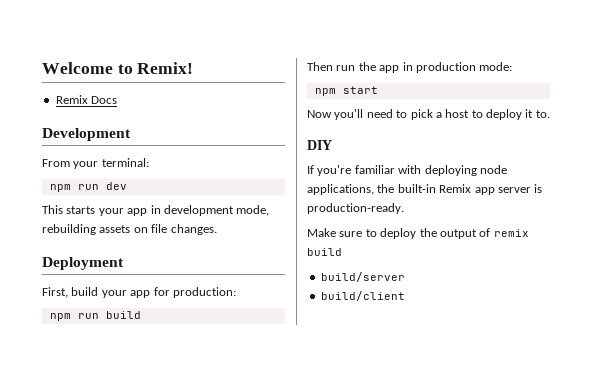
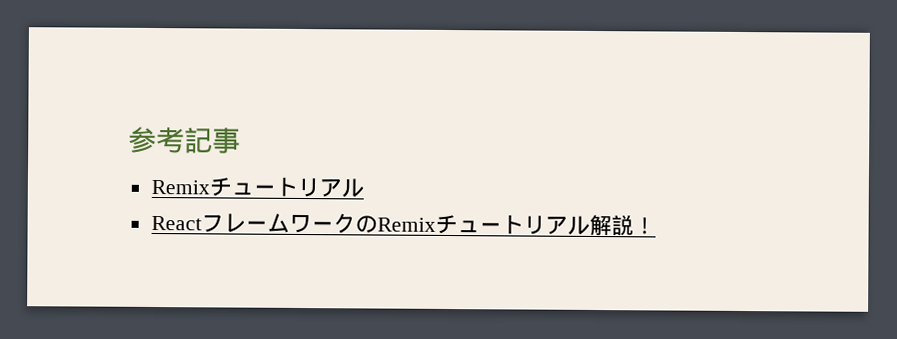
[42,62,194,74] [55,95,118,104] [42,128,131,141] [42,158,149,169] [49,182,127,192] [42,205,270,216] [42,224,217,235] [42,257,124,270] [42,287,236,298] [49,311,141,321] [307,62,513,73] [314,86,378,96] [307,109,550,120] [307,140,332,150] [307,165,507,176] [307,184,543,195] [307,203,404,214] [307,228,529,239] [307,248,342,256] [320,272,405,282] [320,291,405,301] Welcome to Remix! // Remix Docs // Development // From your terminal: // npm run dev // This starts your app in development mode, rebuilding assets on file changes. // Deployment // First, build your app for production: // npm run build // Then run the app in production mode: // npm start // Now you'll need to pick a host to deploy it to. // DIY // If you're familiar with deploying node applications, the built-in Remix app server is production-ready. // Make sure to deploy the output of remix build // build/server // build/client -> [128,126,241,154] [150,176,364,198] [150,213,656,237] 参考記事 // Remixチュートリアル // ReactフレームワークのRemixチュートリアル解説！

